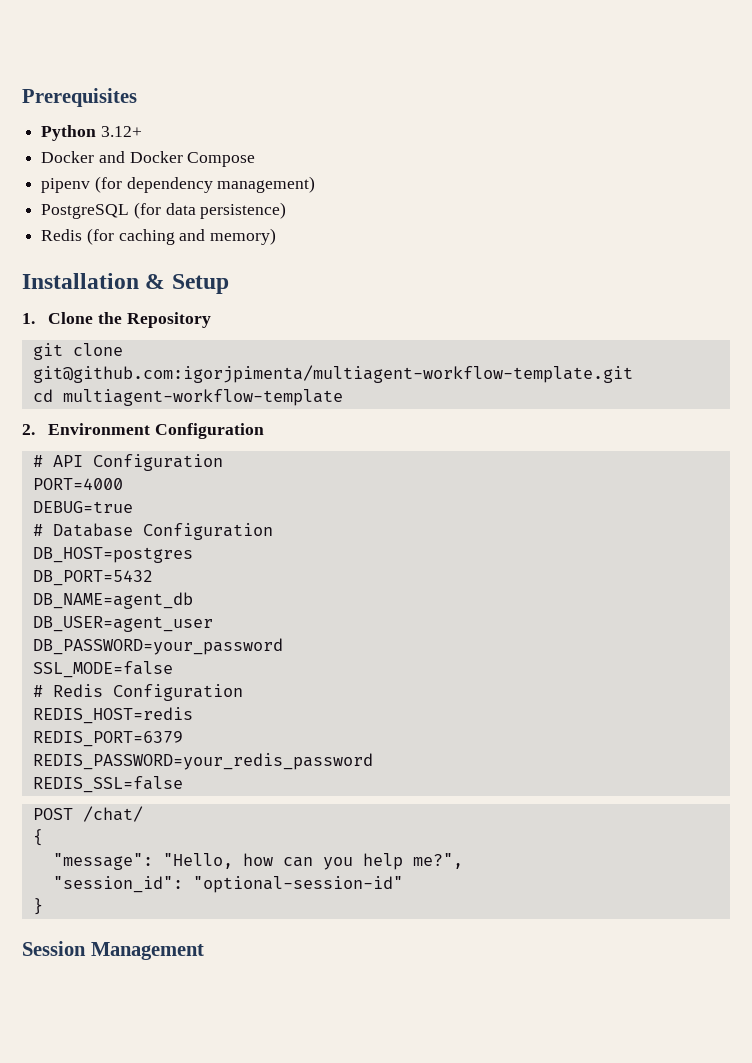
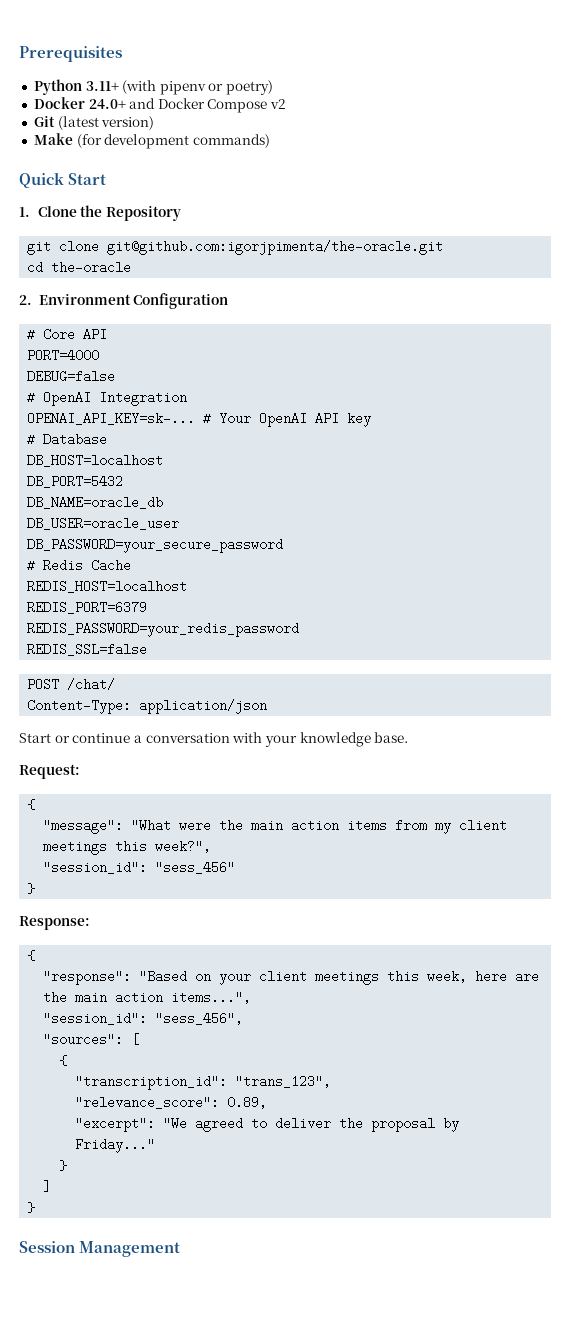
[100,126,142,137] [41,151,95,163] 3.12+ // Docker -> [85,80,274,95] [33,97,126,109] 3.11+ (with pipenv or poetry) // Docker 24.0+
[41,176,316,193] [41,202,287,219] [41,228,277,245] [22,273,229,294] // pipenv (for dependency management) // PostgreSQL (for data persistence) // Redis (for caching and memory) // Installation & Setup -> [270,99,287,109] [33,116,155,130] [33,133,270,149] [19,172,107,188] v2 // Git (latest version) // Make (for development commands) // Quick Start
[32,365,633,383] git@github.com:igorjpimenta/multiagent-workflow-template.git -> [107,240,444,255] git@github.com:igorjpimenta/the-oracle.git
[62,389,343,406] multiagent-workflow-template -> [51,261,132,274] the-oracle
[52,454,223,471] API Configuration -> [43,328,108,341] Core API
[32,501,133,513] DEBUG=true -> [27,370,116,383] [27,391,188,406] [27,412,372,427] DEBUG=false // # OpenAI Integration // OPENAI_API_KEY=sk-... # Your OpenAI API key
[142,523,273,540] [32,547,193,563] Configuration // DB_HOST=postgres -> [27,454,164,467] // DB_HOST=localhost
[32,592,193,609] [32,616,213,632] [32,638,283,655] [32,661,173,678] DB_NAME=agent_db // DB_USER=agent_user // DB_PASSWORD=your_password // SSL_MODE=false -> [27,496,164,509] [27,517,180,530] [27,538,284,553] DB_NAME=oracle_db // DB_USER=oracle_user // DB_PASSWORD=your_secure_password
[112,684,243,701] [32,707,193,724] Configuration // REDIS_HOST=redis -> [91,559,132,572] [27,580,188,593] Cache // REDIS_HOST=localhost
[32,829,43,846] [52,853,463,870] [52,876,403,893] { // "message": "Hello, how can you help me?", // "session_id": "optional-session-id" -> [27,699,268,714] [19,732,409,747] [19,764,80,779] [27,799,36,810] [43,819,508,834] [43,840,212,855] [43,861,236,874] [27,883,36,894] [19,916,90,930] [27,950,36,961] [43,970,540,985] [43,991,252,1004] [43,1012,244,1025] [43,1033,140,1046] [59,1055,68,1066] [75,1075,332,1090] [75,1096,268,1109] [75,1117,460,1132] [75,1138,156,1153] [59,1160,68,1171] [43,1180,52,1193] Content-Type: application/json // Start or continue a conversation with your knowledge base. // Request: // { // "message": "What were the main action items from my client meetings this week?", // "session_id": "sess_456" // } // Response: // { // "response": "Based on your client meetings this week, here are the main action items...", // "session_id": "sess_456", // "sources": [ // { // "transcription_id": "trans_123", // "relevance_score": 0.89, // "excerpt": "We agreed to deliver the proposal by Friday..." // } // ]

